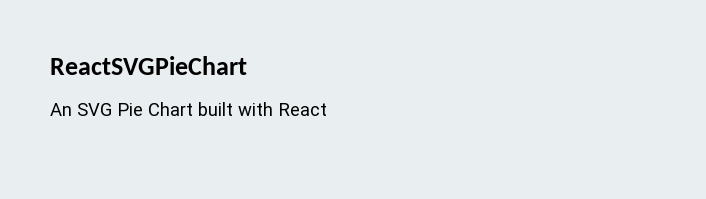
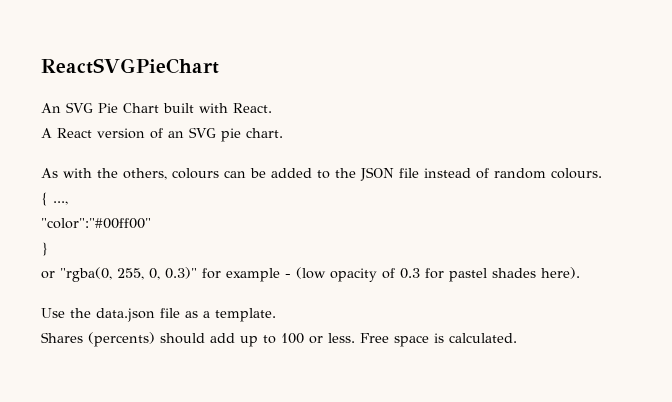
[278,103,327,116] React -> [232,103,272,113] [41,127,283,142] [41,167,602,181] [41,192,68,206] [41,218,151,229] [41,242,48,256] [41,267,580,282] [41,308,276,322] [41,332,517,347] React. // A React version of an SVG pie chart. // As with the others, colours can be added to the JSON file instead of random colours. // { ..., // "color":"#00ff00" // } // or "rgba(0, 255, 0, 0.3)" for example - (low opacity of 0.3 for pastel shades here). // Use the data.json file as a template. // Shares (percents) should add up to 100 or less. Free space is calculated.

